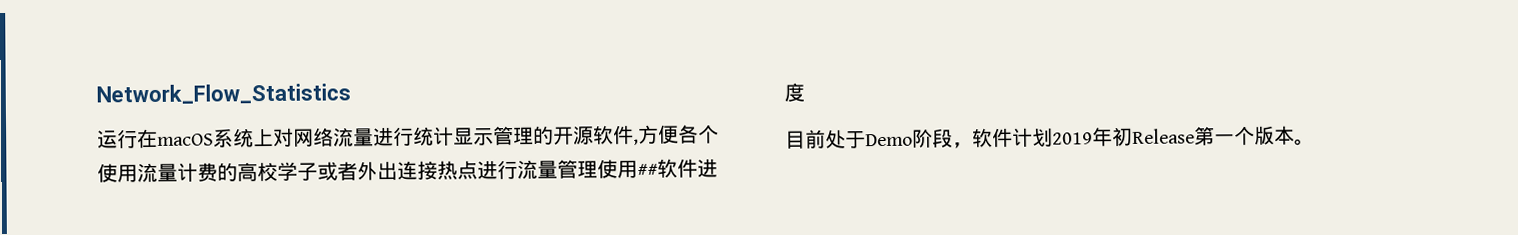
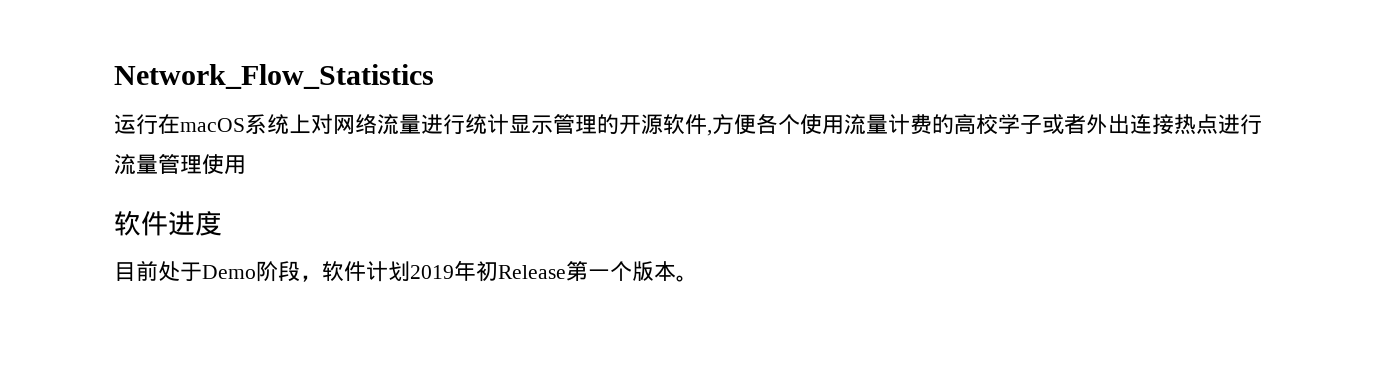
[637,163,658,176] ## -> (246, 164) //

